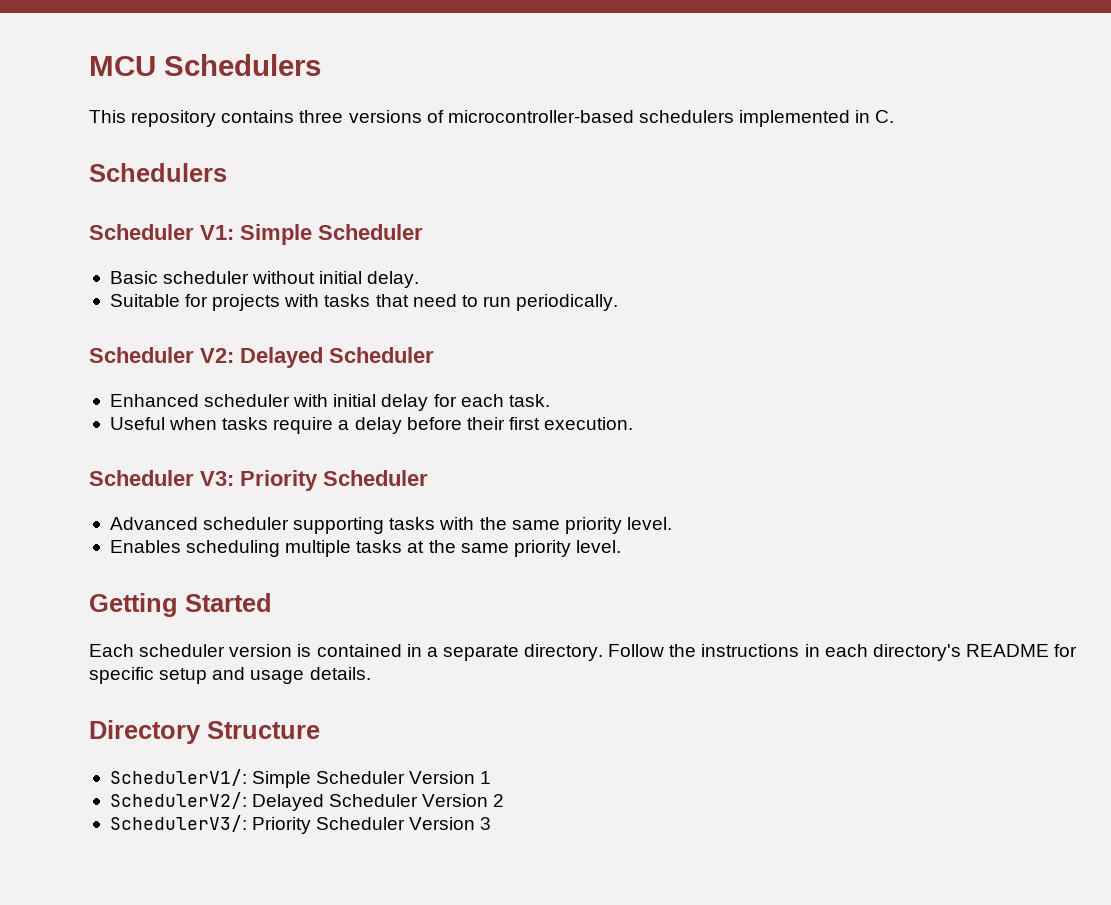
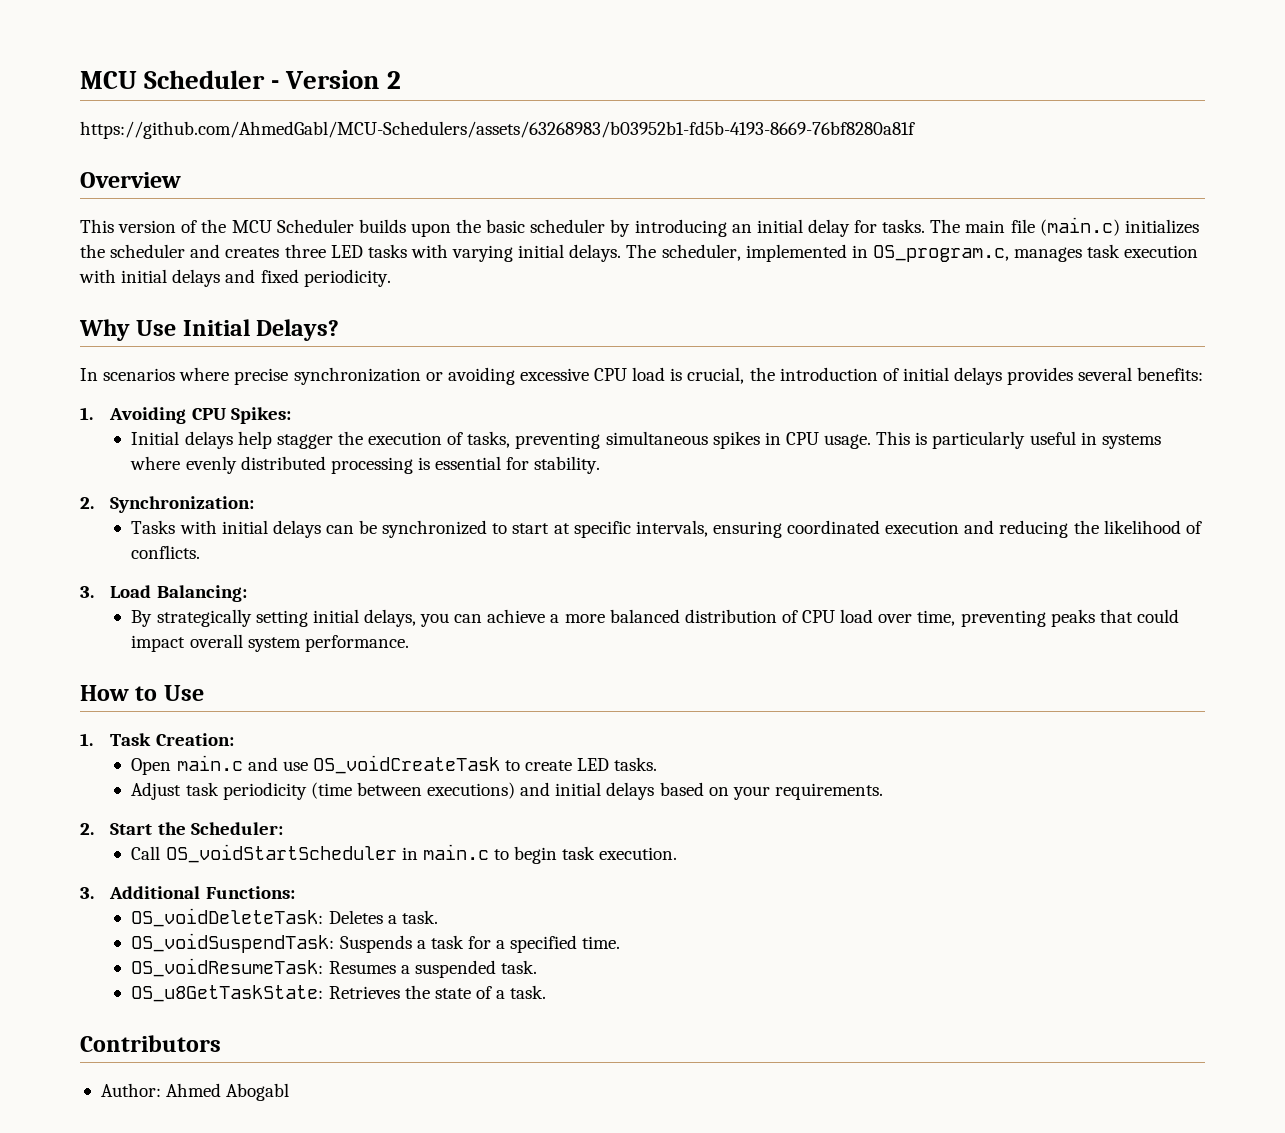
[89,54,321,76] [89,110,895,127] [89,163,227,182] [89,224,423,245] [109,271,420,288] [109,294,619,311] [89,347,434,368] [109,394,550,411] [109,417,634,434] [89,470,428,491] [109,517,672,534] [109,540,621,557] [89,593,272,617] [89,644,1078,661] [89,667,371,684] [89,720,320,744] [109,769,492,788] [109,792,505,811] [109,815,492,834] MCU Schedulers // This repository contains three versions of microcontroller-based schedulers implemented in C. // Schedulers // Scheduler V1: Simple Scheduler // Basic scheduler without initial delay. // Suitable for projects with tasks that need to run periodically. // Scheduler V2: Delayed Scheduler // Enhanced scheduler with initial delay for each task. // Useful when tasks require a delay before their first execution. // Scheduler V3: Priority Scheduler // Advanced scheduler supporting tasks with the same priority level. // Enables scheduling multiple tasks at the same priority level. // Getting Started // Each scheduler version is contained in a separate directory. Follow the instructions in each directory's README for specific setup and usage details. // Directory Structure // SchedulerV1/: Simple Scheduler Version 1 // SchedulerV2/: Delayed Scheduler Version 2 // SchedulerV3/: Priority Scheduler Version 3 -> [80,70,401,89] [80,121,915,139] [80,172,181,188] [80,217,1199,237] [80,244,1199,262] [79,269,391,287] [79,319,340,341] [80,367,1204,385] [80,407,291,424] [131,431,1161,449] [130,456,601,474] [80,496,255,513] [131,520,1202,538] [131,545,201,559] [80,585,247,602] [131,609,1179,627] [131,634,409,652] [80,685,204,701] [80,733,234,746] [131,755,658,775] [131,782,883,800] [80,822,283,835] [131,844,678,864] [80,886,295,899] [131,908,438,927] [131,933,621,953] [131,958,537,978] [131,985,547,1002] [80,1035,221,1052] [100,1083,290,1101] MCU Scheduler - Version 2 // https://github.com/AhmedGabl/MCU-Schedulers/assets/63268983/b03952b1-fd5b-4193-8669-76bf8280a81f // Overview // This version of the MCU Scheduler builds upon the basic scheduler by introducing an initial delay for tasks. The main file (main.c) initializes the scheduler and creates three LED tasks with varying initial delays. The scheduler, implemented in OS_program.c, manages task execution with initial delays and fixed periodicity. // Why Use Initial Delays? // In scenarios where precise synchronization or avoiding excessive CPU load is crucial, the introduction of initial delays provides several benefits: // 1. Avoiding CPU Spikes: // Initial delays help stagger the execution of tasks, preventing simultaneous spikes in CPU usage. This is particularly useful in systems where evenly distributed processing is essential for stability. // 2. Synchronization: // Tasks with initial delays can be synchronized to start at specific intervals, ensuring coordinated execution and reducing the likelihood of conflicts. // 3. Load Balancing: // By strategically setting initial delays, you can achieve a more balanced distribution of CPU load over time, preventing peaks that could impact overall system performance. // How to Use // 1. Task Creation: // Open main.c and use OS_voidCreateTask to create LED tasks. // Adjust task periodicity (time between executions) and initial delays based on your requirements. // 2. Start the Scheduler: // Call OS_voidStartScheduler in main.c to begin task execution. // 3. Additional Functions: // OS_voidDeleteTask: Deletes a task. // OS_voidSuspendTask: Suspends a task for a specified time. // OS_voidResumeTask: Resumes a suspended task. // OS_u8GetTaskState: Retrieves the state of a task. // Contributors // Author: Ahmed Abogabl

